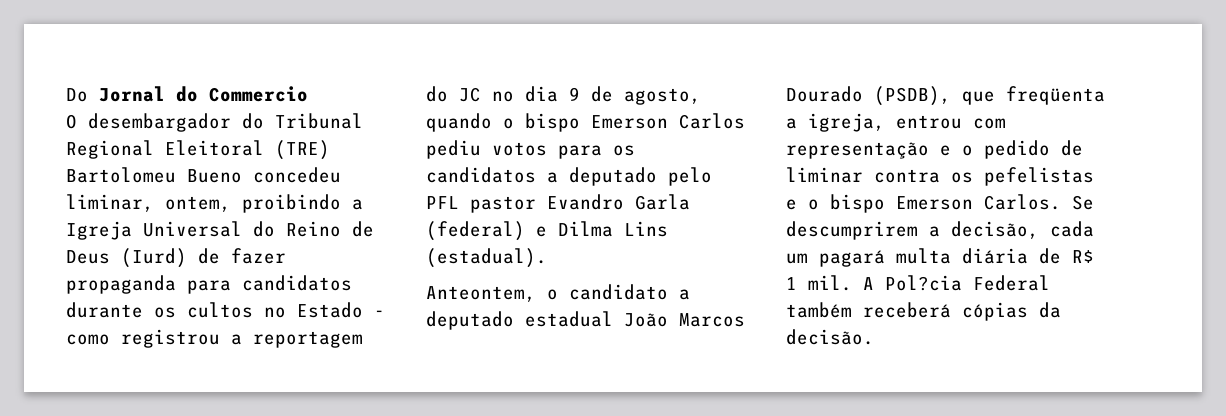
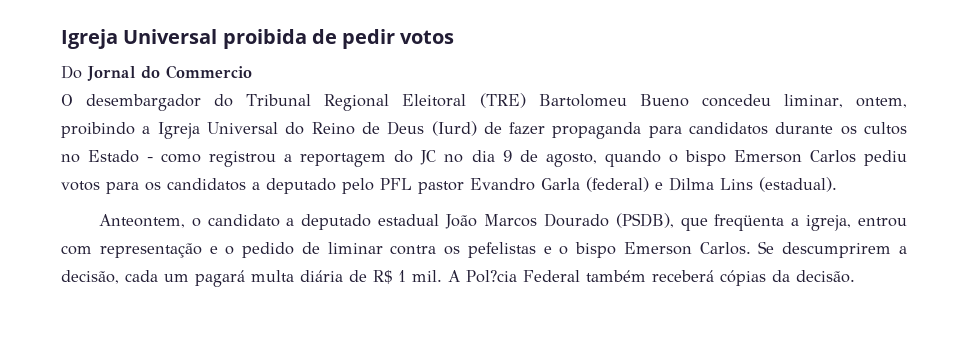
(66, 95) none -> [61,29,455,49] Igreja Universal proibida de pedir votos //

